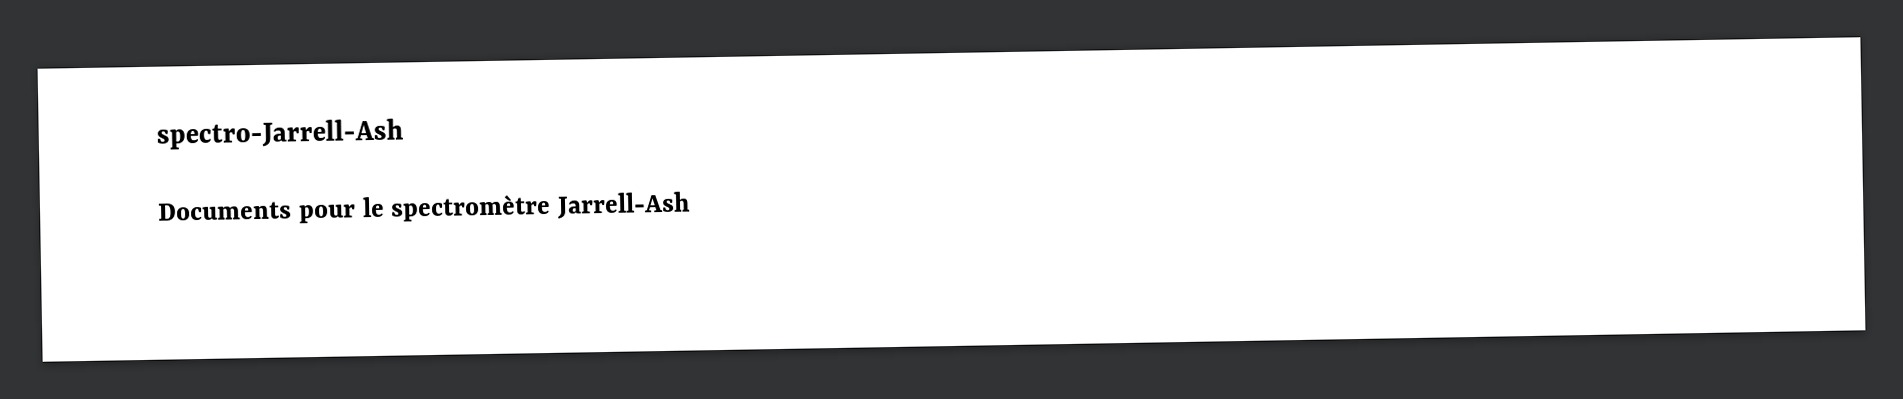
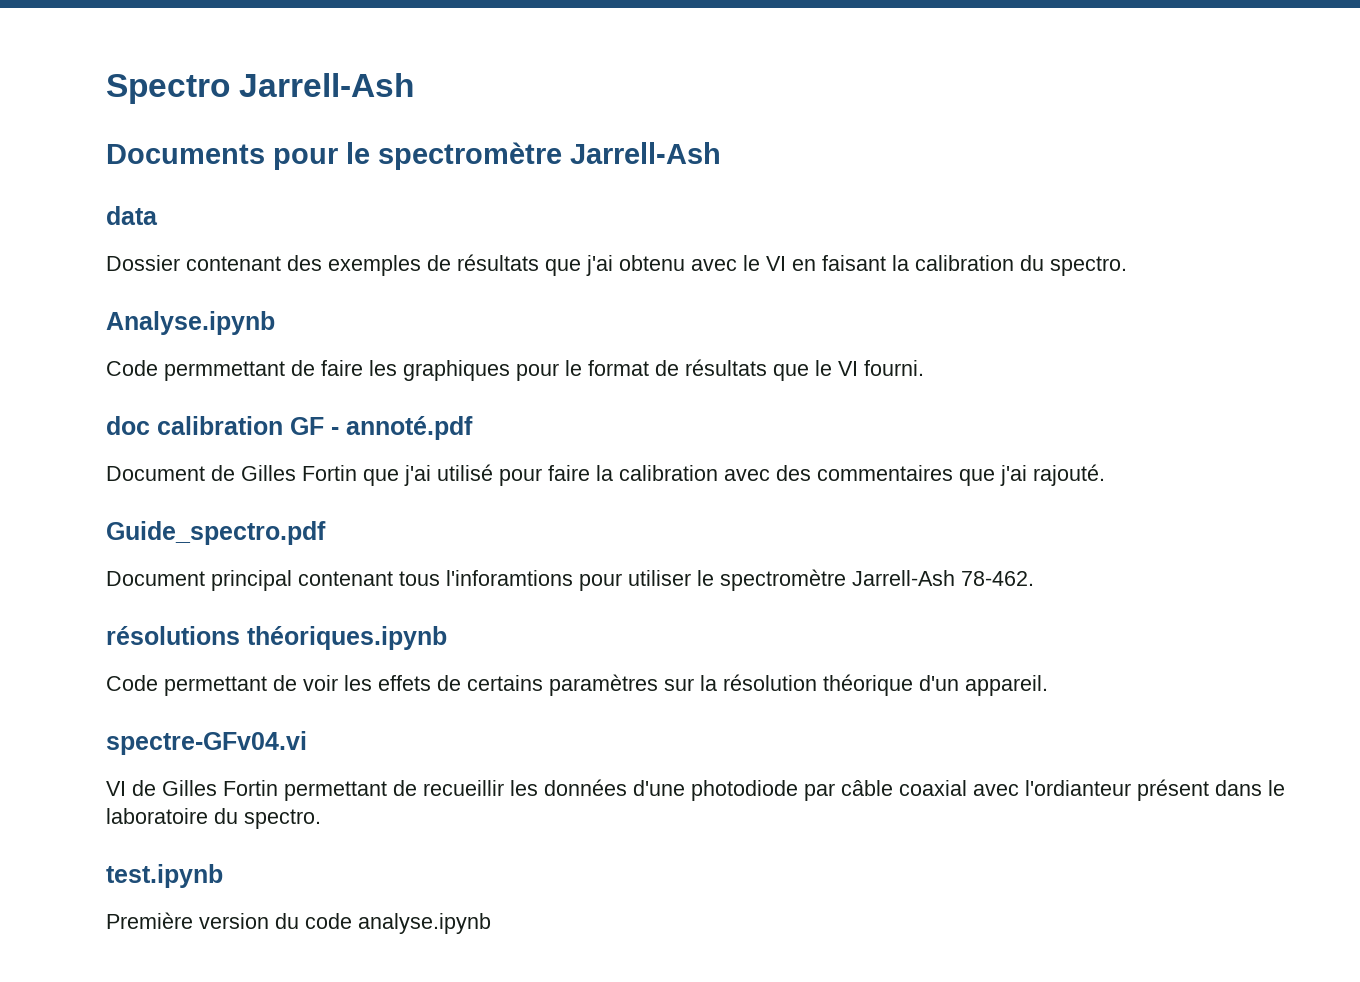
[156,118,404,150] spectro-Jarrell-Ash -> [106,73,415,104] Spectro Jarrell-Ash
(692, 205) none -> [106,206,158,225] [106,254,1127,276] [106,311,275,335] [106,359,924,381] [106,416,473,440] [106,464,1105,486] [106,521,326,545] [106,569,1034,591] [106,626,447,650] [106,674,1048,696] [106,731,307,755] [106,779,1285,801] [106,808,321,829] [106,864,223,888] [106,912,491,934] // data // Dossier contenant des exemples de résultats que j'ai obtenu avec le VI en faisant la calibration du spectro. // Analyse.ipynb // Code permmettant de faire les graphiques pour le format de résultats que le VI fourni. // doc calibration GF - annoté.pdf // Document de Gilles Fortin que j'ai utilisé pour faire la calibration avec des commentaires que j'ai rajouté. // Guide_spectro.pdf // Document principal contenant tous l'inforamtions pour utiliser le spectromètre Jarrell-Ash 78-462. // résolutions théoriques.ipynb // Code permettant de voir les effets de certains paramètres sur la résolution théorique d'un appareil. // spectre-GFv04.vi // VI de Gilles Fortin permettant de recueillir les données d'une photodiode par câble coaxial avec l'ordianteur présent dans le laboratoire du spectro. // test.ipynb // Première version du code analyse.ipynb

